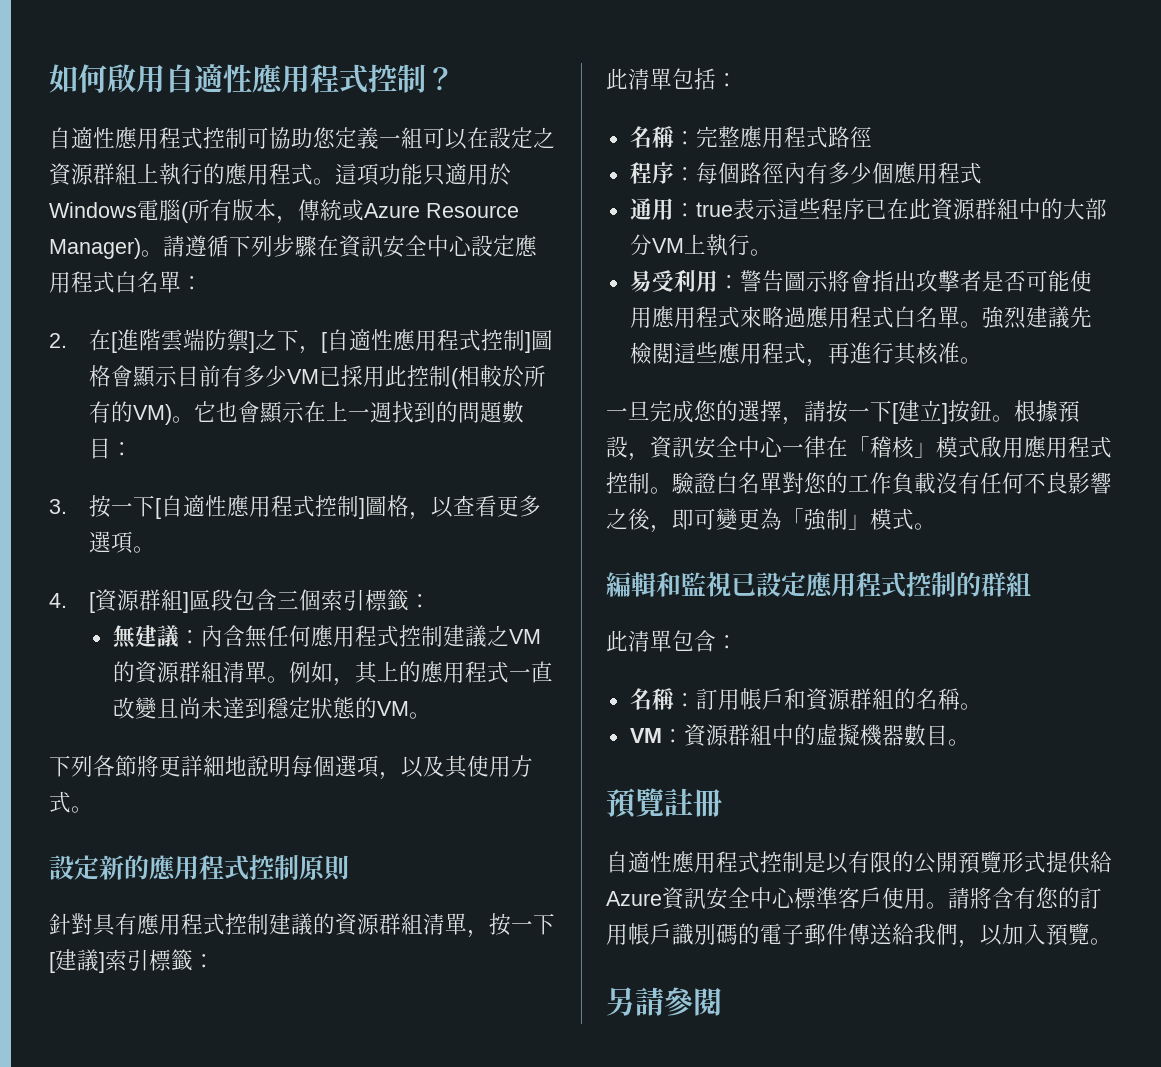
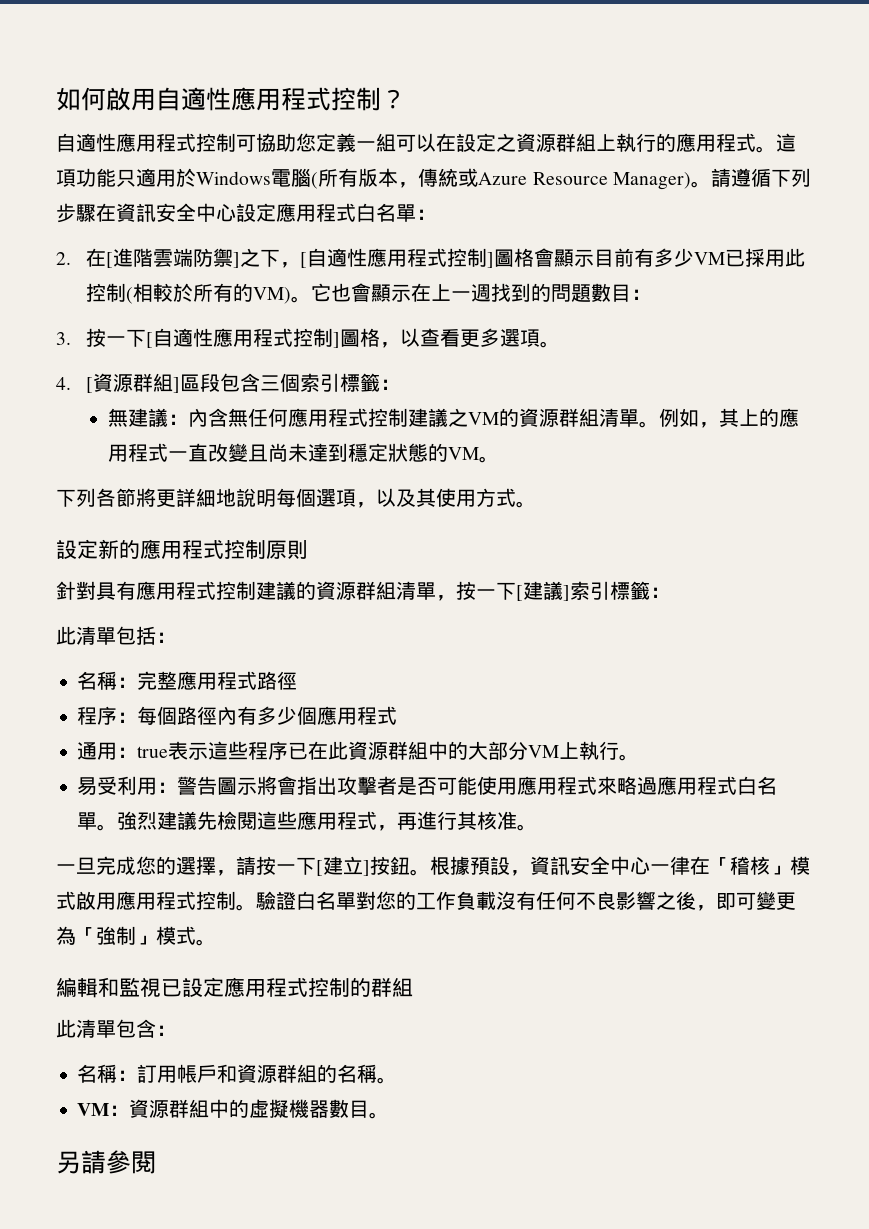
[606,788,722,818] [606,851,1112,874] [606,887,1102,910] [606,923,1112,948] // 預覽註冊 // 自適性應用程式控制是以有限的公開預覽形式提供給Azure資訊安全中心標準客戶使用。請將含有您的訂用帳戶識別碼的電子郵件傳送給我們，以加入預覽。 -> (390, 1115) none

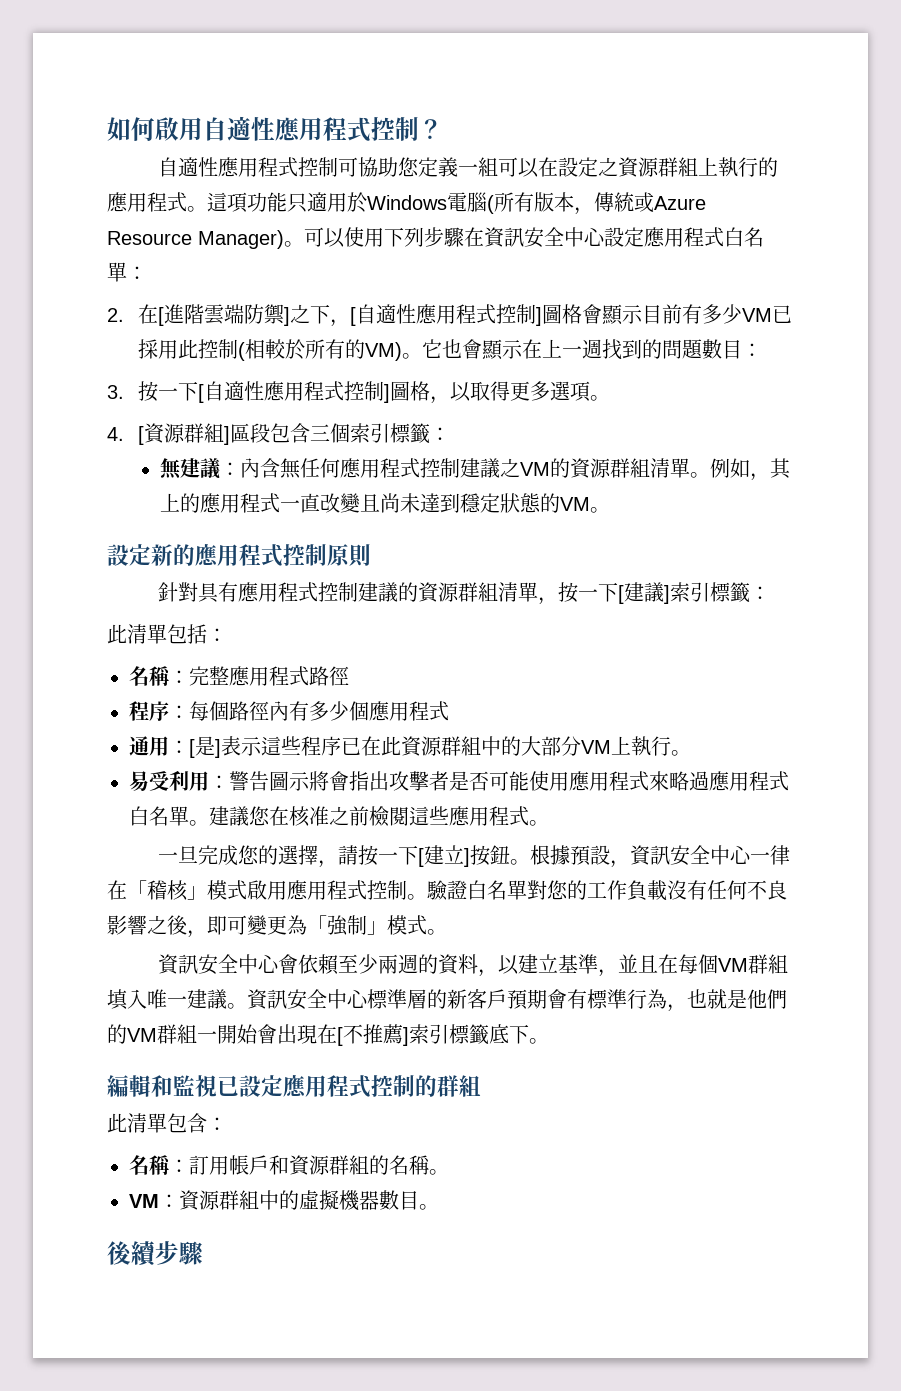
[711,168,771,187] 請遵循 -> [304,227,384,248] 可以使用
[420,328,461,347] 查看 -> [469,381,510,401] 取得
[56,488,536,508] // 下列各節將更詳細地說明每個選項，以及其使用方式。 -> (610, 510) none
[137,746,169,758] true -> [189,736,221,758] [是]
[117,811,218,831] 強烈建議先 -> [209,806,369,827] 建議您在核准之前
[377,811,518,831] ，再進行其核准 -> (529, 816) none
(216, 942) none -> [158,954,789,977] [107,989,787,1012] [107,1024,549,1046] // 資訊安全中心會依賴至少兩週的資料，以建立基準，並且在每個VM群組填入唯一建議。資訊安全中心標準層的新客戶預期會有標準行為，也就是他們的VM群組一開始會出現在[不推薦]索引標籤底下。
[56,1150,156,1174] 另請參閱 -> [107,1241,203,1266] 後續步驟

